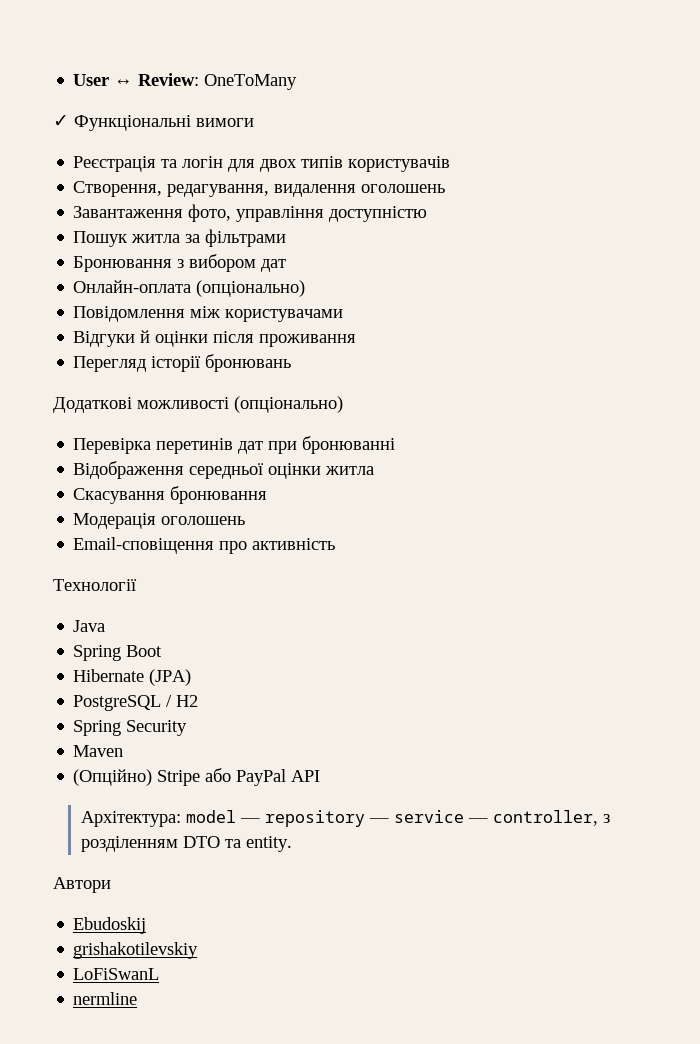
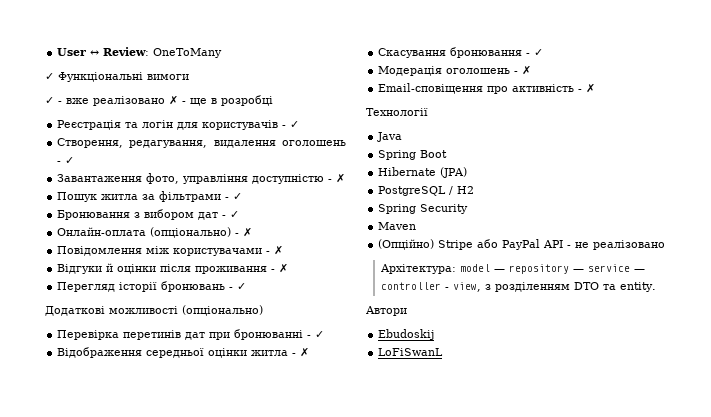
(254, 122) none -> [45,95,273,106] // ✓ - вже реалізовано ✗ - ще в розробці
[260,156,344,172] двох типів -> (199, 126) none
(451, 164) none -> [282,121,300,128] - ✓
(446, 188) none -> [57,157,75,164] - ✓
(428, 214) none -> [328,173,346,183] - ✗
(287, 238) none -> [225,193,243,200] - ✓
(287, 265) none -> [222,211,240,218] - ✓
(306, 288) none -> [235,227,253,237] - ✗
(344, 315) none -> [266,245,284,255] - ✗
(357, 340) none -> [271,263,289,273] - ✗
(292, 363) none -> [229,283,247,290] - ✓
(396, 445) none -> [307,331,325,338] - ✓
(375, 470) none -> [292,347,310,357] - ✗
(268, 495) none -> [526,49,544,56] - ✓
(246, 520) none -> [514,65,532,75] - ✗
(336, 544) none -> [578,83,596,93] - ✗
(321, 776) none -> [567,240,666,250] - не реалізовано
[492,810,598,826] controller, -> [380,282,481,292] controller - view,
[73,942,199,959] // grishakotilevskiy -> (435, 334) none
[73,992,138,1005] // nermline -> (444, 352) none

